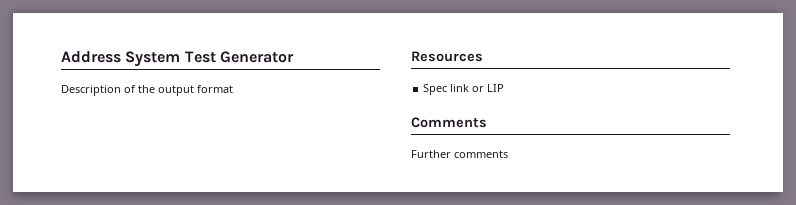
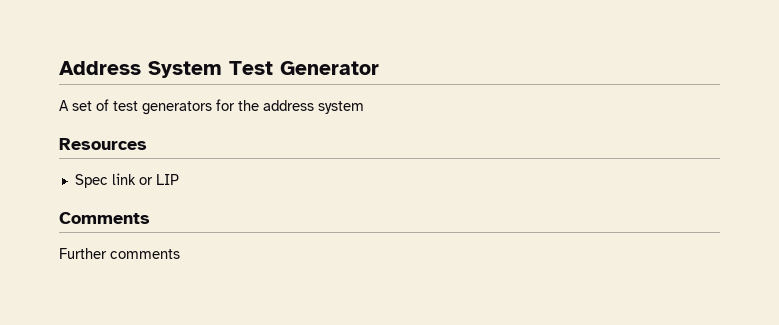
[61,85,233,96] Description of the output format -> [59,99,364,115] A set of test generators for the address system

